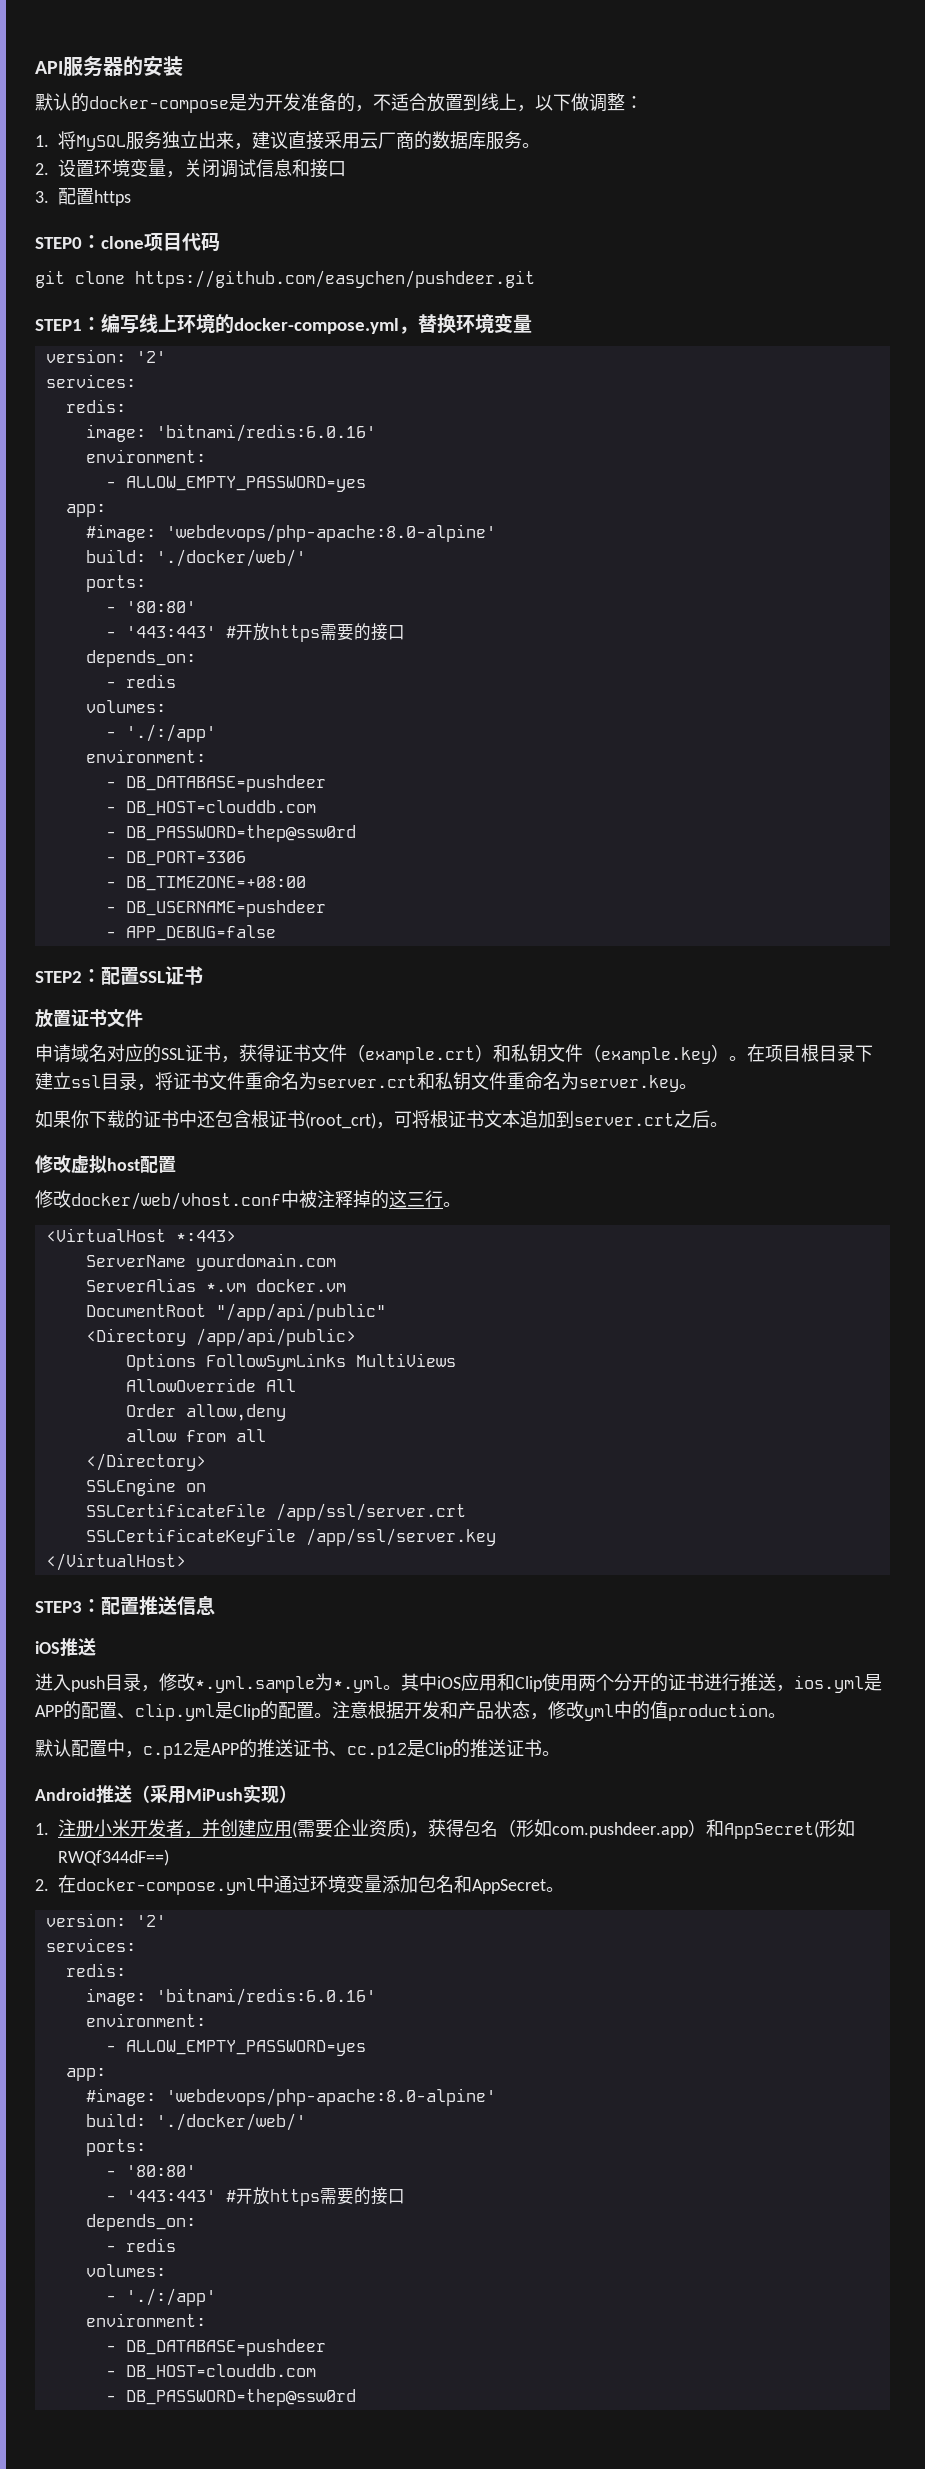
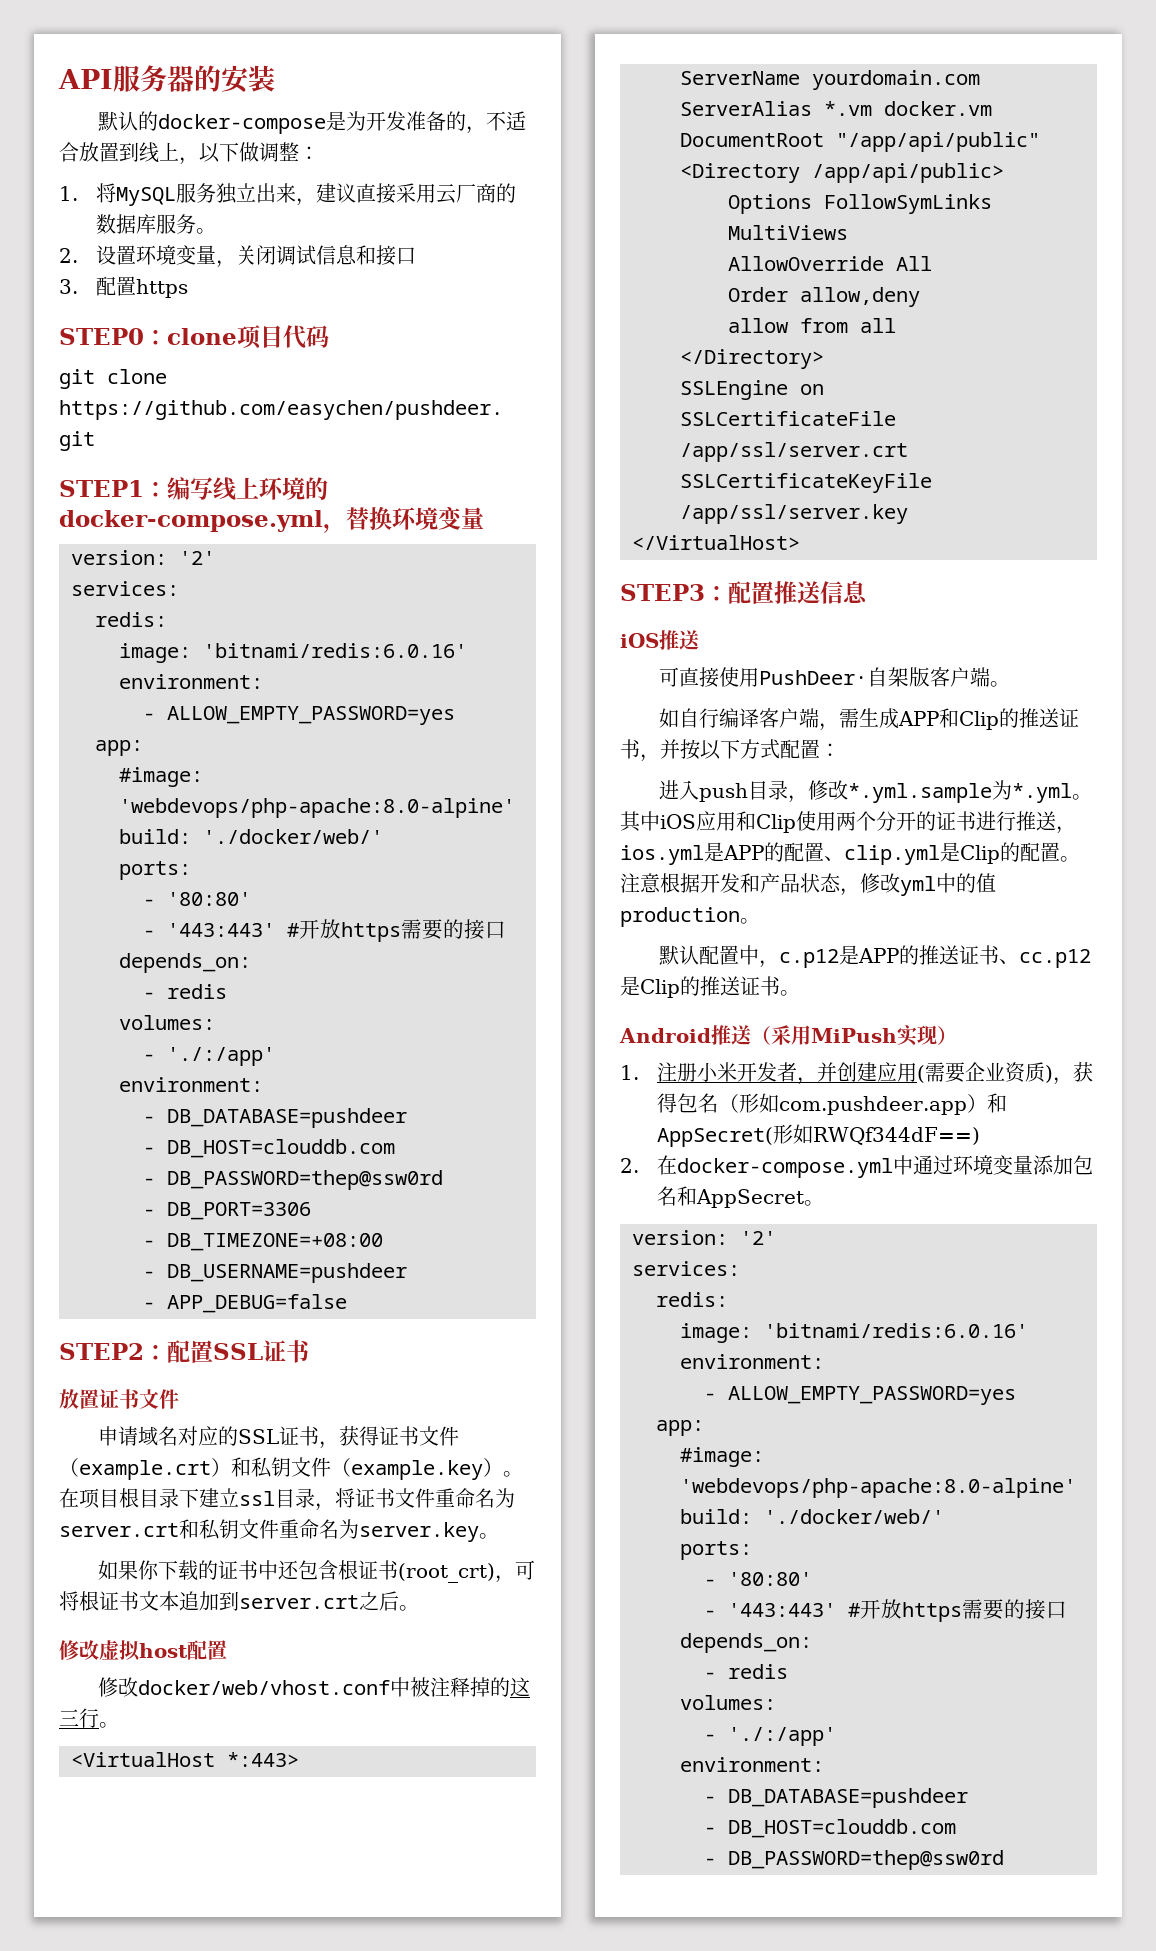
(96, 1647) none -> [659,667,1011,688] [659,708,1080,731] [620,739,840,762] // 可直接使用PushDeer·自架版客户端。 // 如自行编译客户端，需生成APP和Clip的推送证书，并按以下方式配置：

